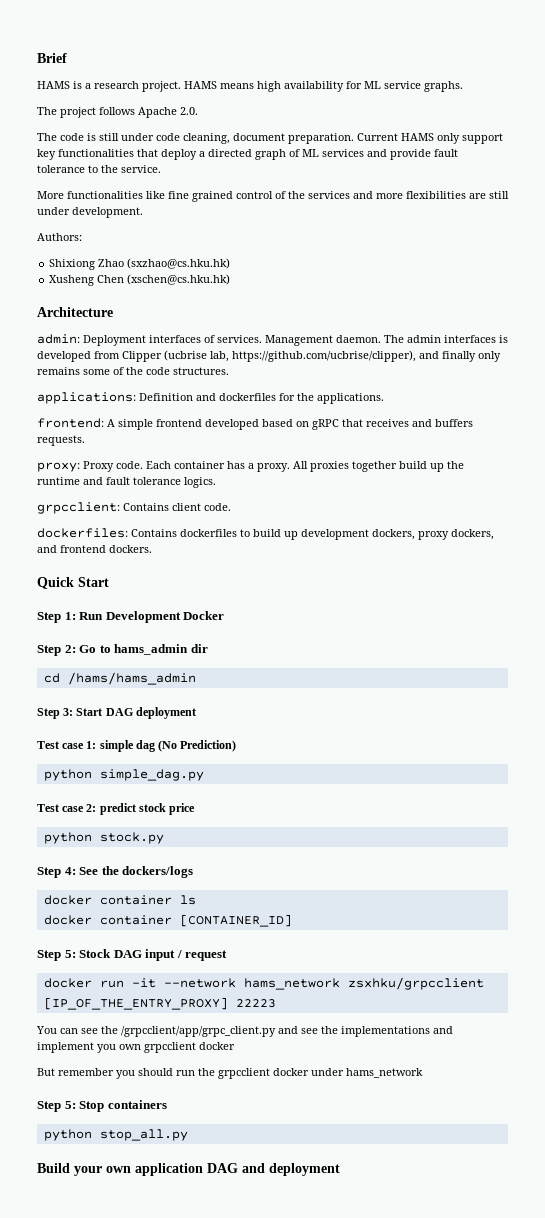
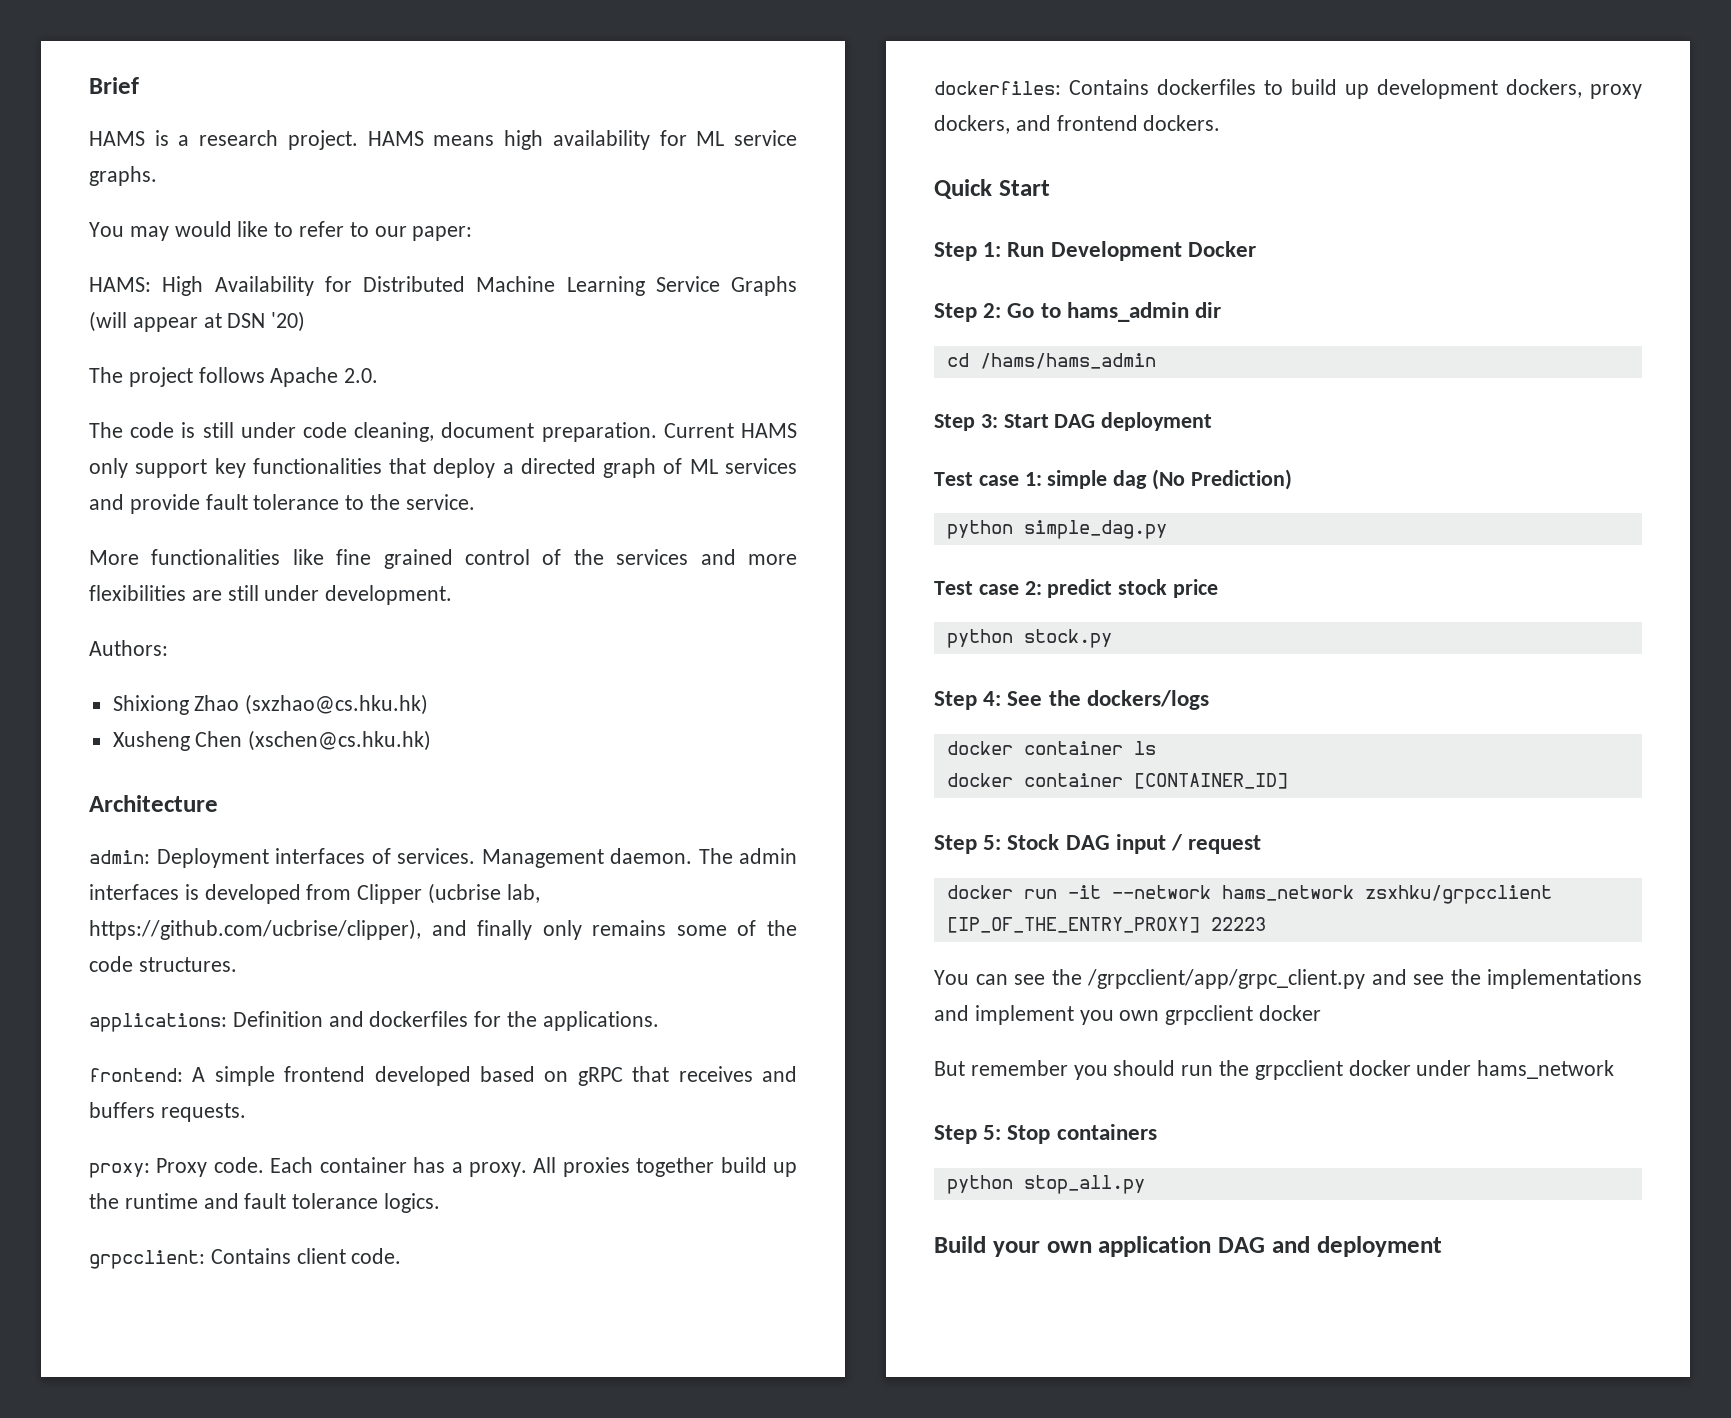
(463, 86) none -> [89,221,473,241] [89,276,797,296] [89,311,306,332] // You may would like to refer to our paper: // HAMS: High Availability for Distributed Machine Learning Service Graphs (will appear at DSN '20)

